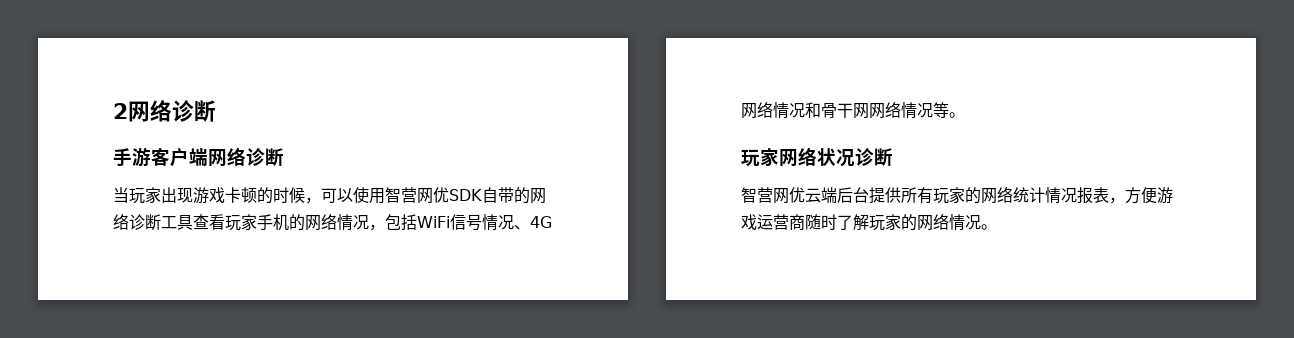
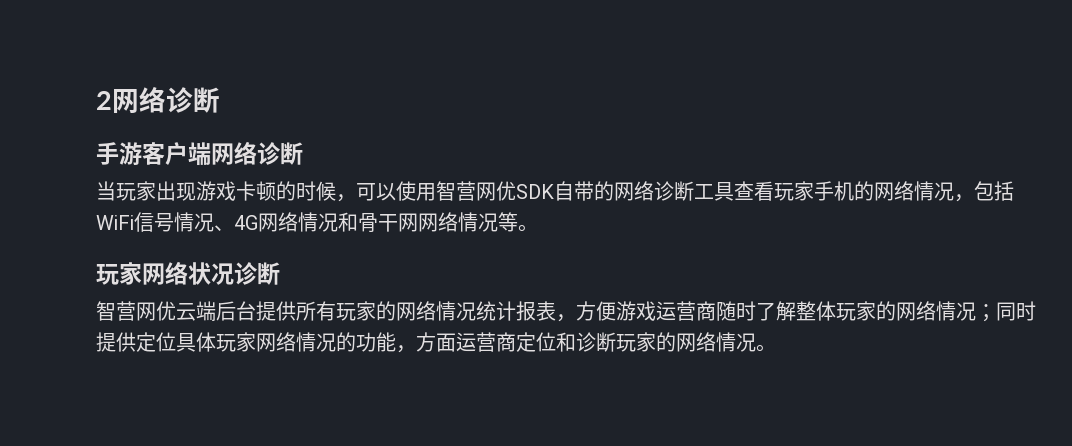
[1013,187,1077,204] 统计情况 -> [436,301,516,321] 情况统计
(869, 222) none -> [796,301,1036,322] [96,332,616,353] 整体玩家的网络情况；同时提供定位具体玩家网络情况的功能，方面运营商定位和诊断

